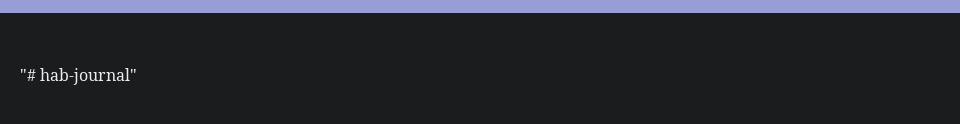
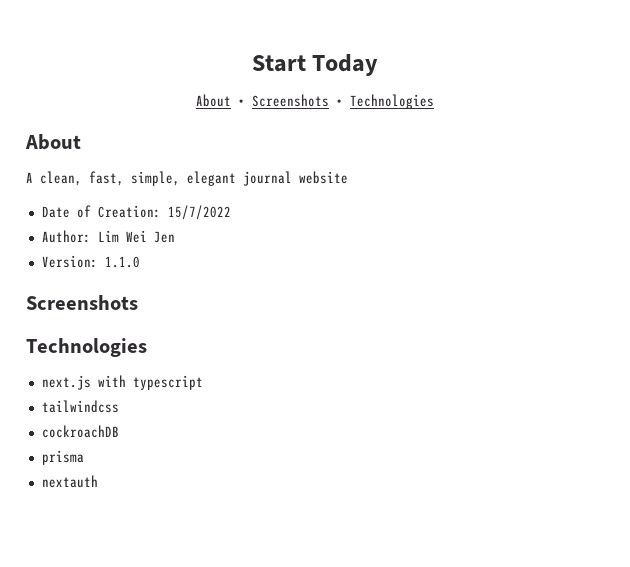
[20,68,138,85] "# hab-journal" -> [251,54,379,76] [196,94,434,109] [25,134,81,150] [26,171,348,186] [41,205,231,220] [41,230,175,243] [41,255,140,268] [26,295,138,310] [26,338,147,357] [41,375,203,390] [41,400,119,413] [41,425,119,438] [41,450,84,465] [41,475,98,488] Start Today // About • Screenshots • Technologies // About // A clean, fast, simple, elegant journal website // Date of Creation: 15/7/2022 // Author: Lim Wei Jen // Version: 1.1.0 // Screenshots // Technologies // next.js with typescript // tailwindcss // cockroachDB // prisma // nextauth

